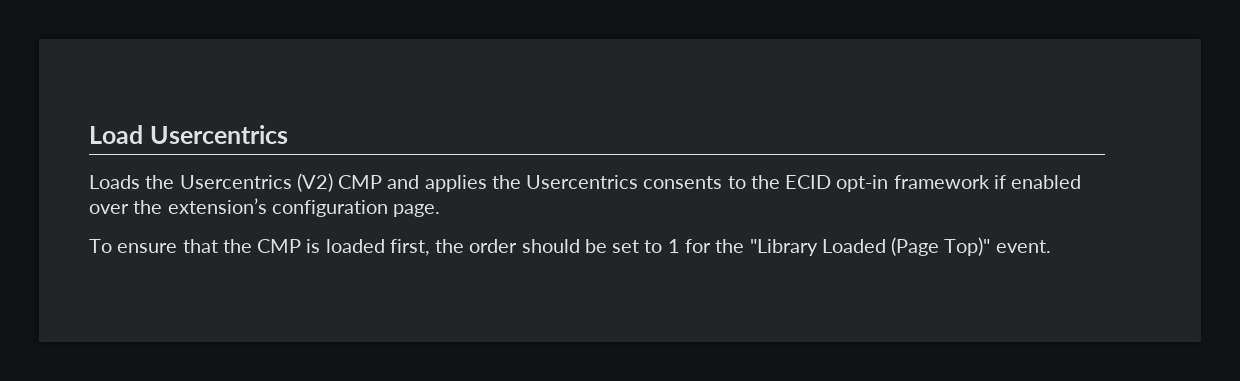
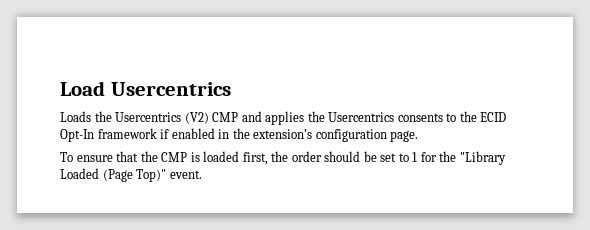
[836,175,889,192] opt-in -> [60,129,94,142] Opt-In
[89,204,129,214] over -> [218,129,230,139] in

